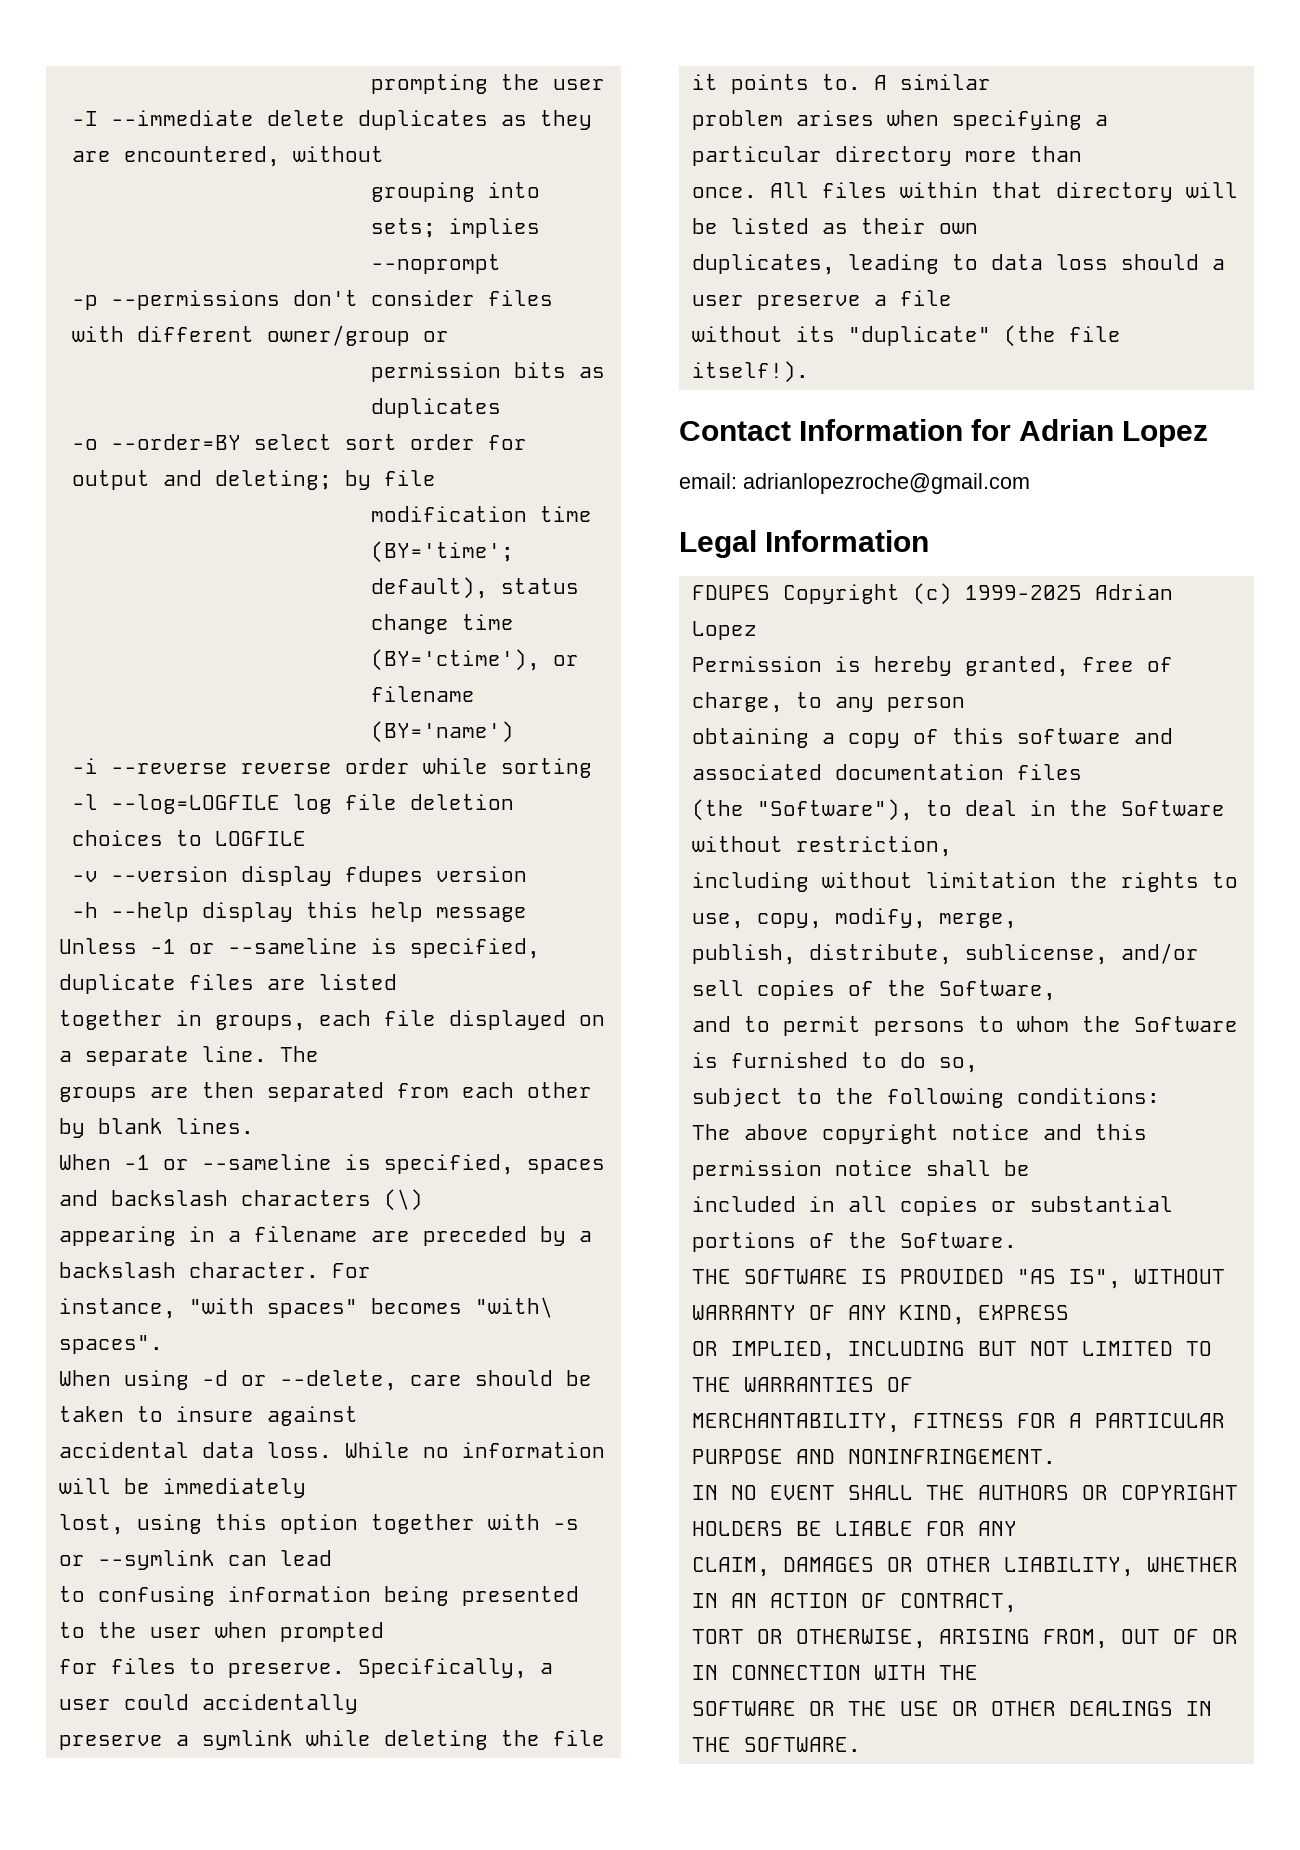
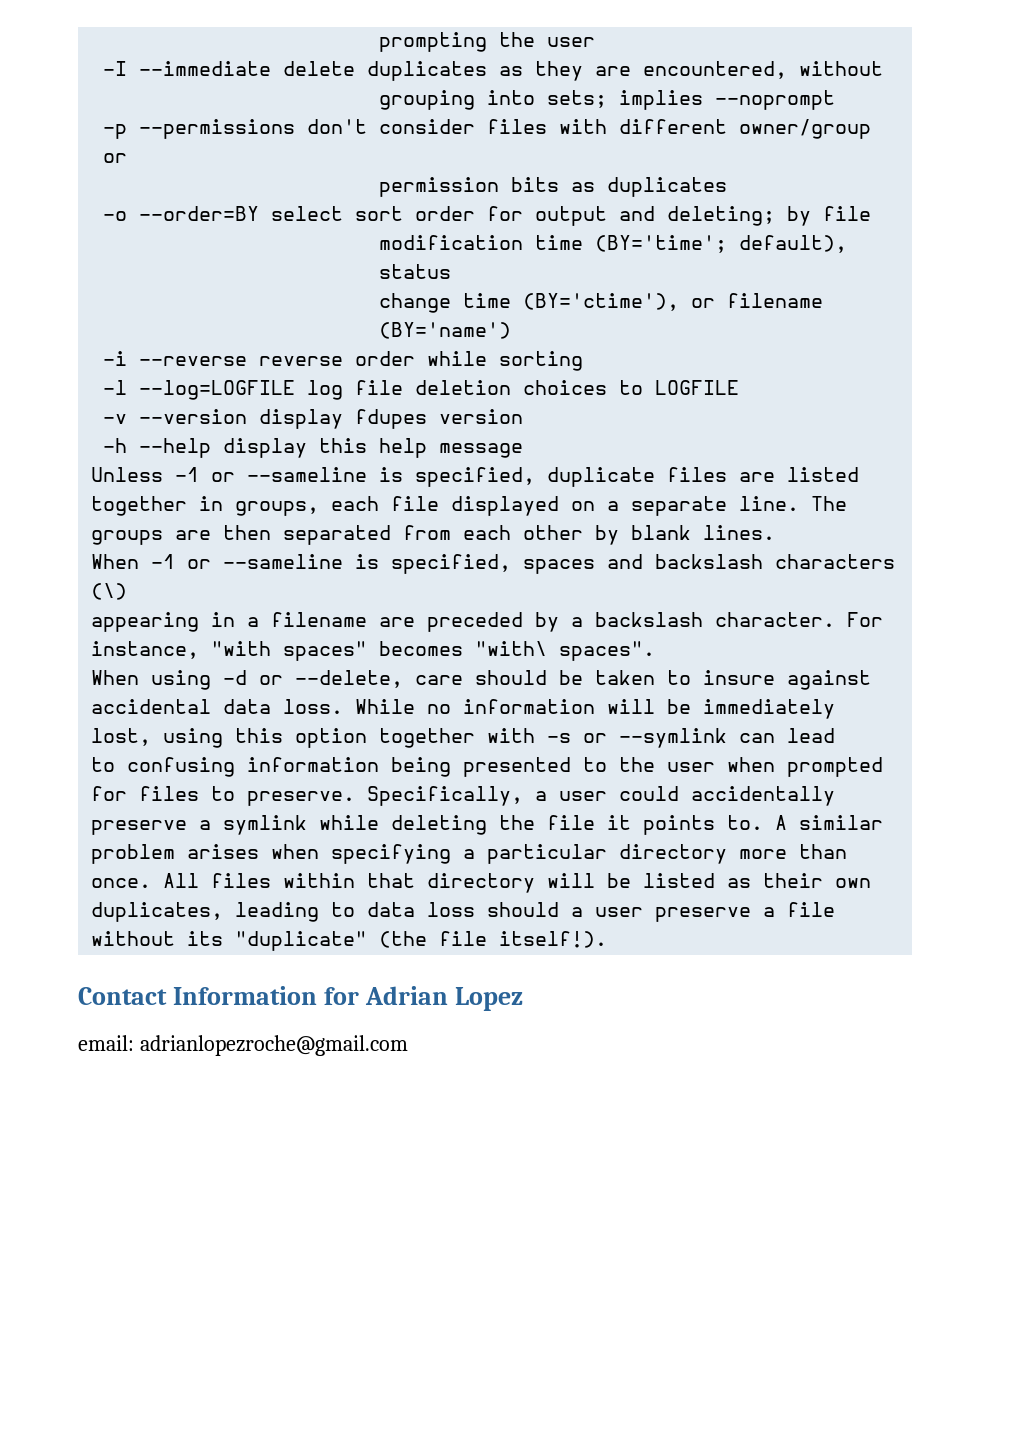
[679,530,930,558] [691,583,1173,605] [691,621,757,640] [691,656,1173,677] [691,692,965,713] [691,728,1173,748] [691,764,1082,780] [691,799,1225,821] [691,836,952,857] [691,872,1238,892] [691,908,1017,929] [691,943,1199,965] [691,980,1056,1001] [691,1016,1238,1036] [691,1052,978,1073] [691,1088,1160,1108] [691,1124,1147,1144] [691,1160,1030,1180] [691,1196,1173,1216] [691,1232,1017,1252] [691,1269,1225,1289] [691,1305,1069,1325] [691,1341,1212,1361] [691,1377,913,1392] [691,1413,1225,1433] [691,1449,1056,1464] [691,1485,1238,1500] [691,1521,1017,1536] [691,1557,1238,1577] [691,1593,1017,1613] [691,1629,1238,1649] [691,1665,978,1680] [691,1701,1212,1716] [691,1737,861,1752] // Legal Information // FDUPES Copyright (c) 1999-2025 Adrian Lopez // Permission is hereby granted, free of charge, to any person // obtaining a copy of this software and associated documentation files // (the "Software"), to deal in the Software without restriction, // including without limitation the rights to use, copy, modify, merge, // publish, distribute, sublicense, and/or sell copies of the Software, // and to permit persons to whom the Software is furnished to do so, // subject to the following conditions: // The above copyright notice and this permission notice shall be // included in all copies or substantial portions of the Software. // THE SOFTWARE IS PROVIDED "AS IS", WITHOUT WARRANTY OF ANY KIND, EXPRESS // OR IMPLIED, INCLUDING BUT NOT LIMITED TO THE WARRANTIES OF // MERCHANTABILITY, FITNESS FOR A PARTICULAR PURPOSE AND NONINFRINGEMENT. // IN NO EVENT SHALL THE AUTHORS OR COPYRIGHT HOLDERS BE LIABLE FOR ANY // CLAIM, DAMAGES OR OTHER LIABILITY, WHETHER IN AN ACTION OF CONTRACT, // TORT OR OTHERWISE, ARISING FROM, OUT OF OR IN CONNECTION WITH THE // SOFTWARE OR THE USE OR OTHER DEALINGS IN THE SOFTWARE. -> (408, 1045) none

